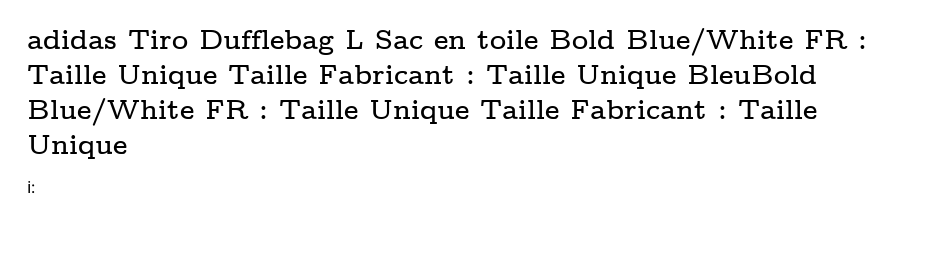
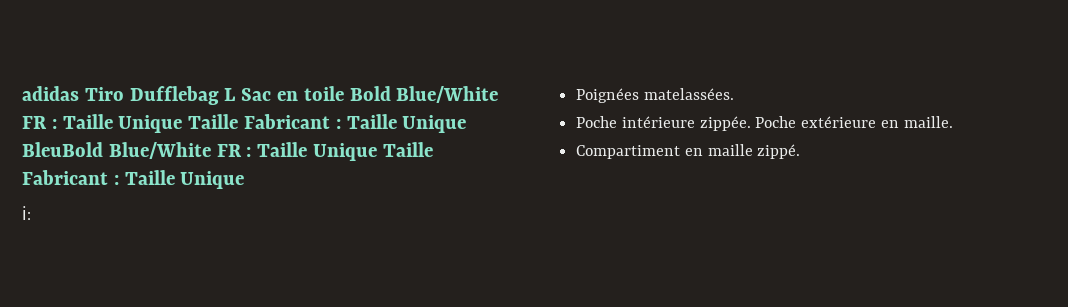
(35, 187) none -> [576,88,734,103] [576,116,953,131] [576,144,801,159] // Poignées matelassées. // Poche intérieure zippée. Poche extérieure en maille. // Compartiment en maille zippé.

